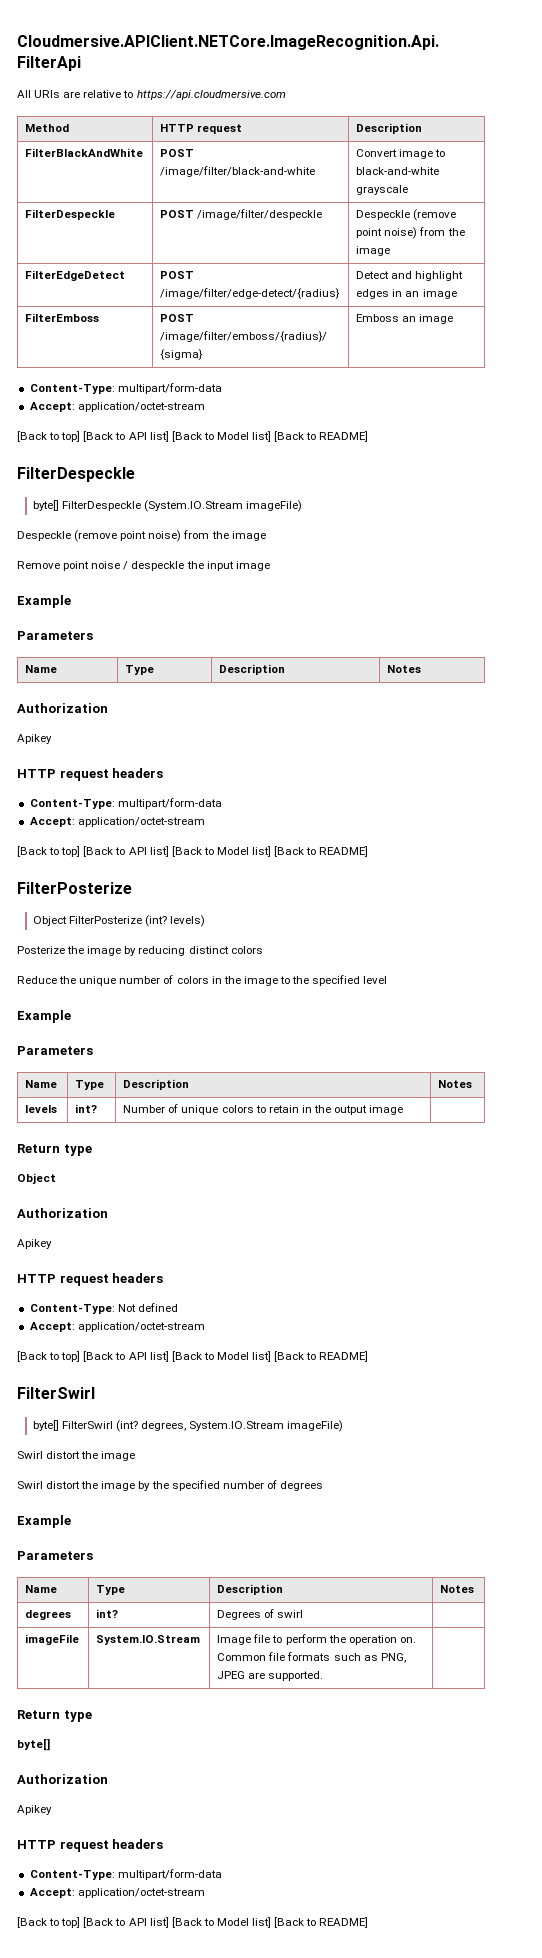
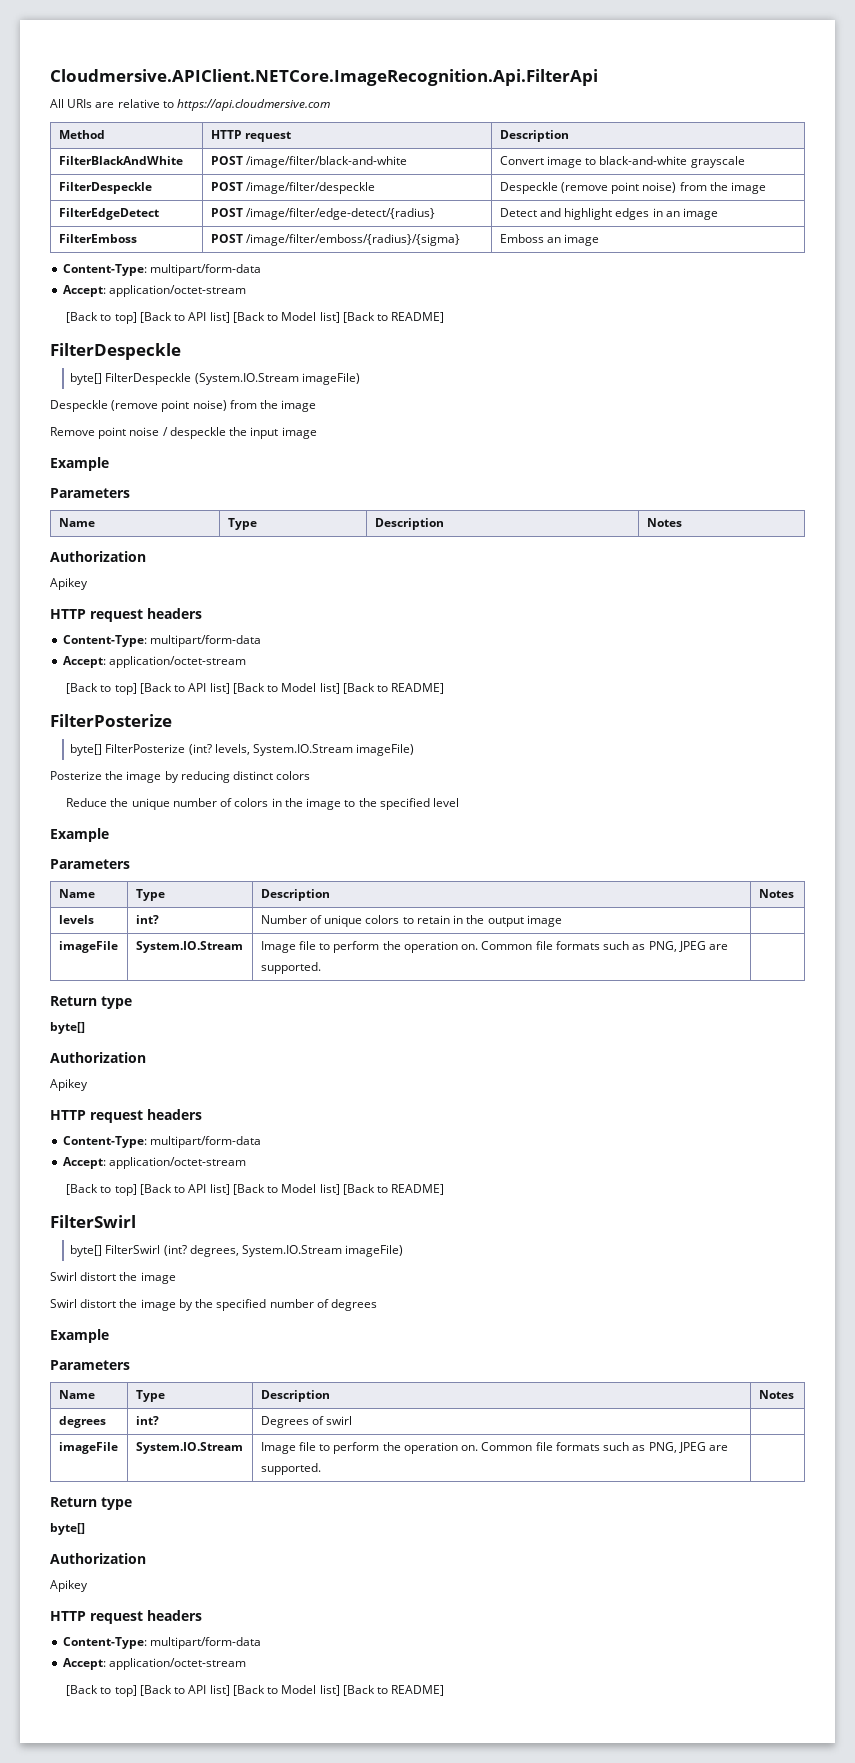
[32,916,67,926] Object -> [70,744,103,756] byte[]
[170,915,206,927] levels) -> [214,744,415,756] levels, System.IO.Stream imageFile)
[17,1144,92,1156] [17,1173,56,1184] [17,1208,108,1218] [17,1239,52,1249] [17,1273,164,1286] [29,1303,178,1314] // Return type // Object // Authorization // Apikey // HTTP request headers // Content-Type: Not defined -> [58,941,118,953] [135,941,243,953] [260,941,728,953] [260,962,321,974] [50,996,132,1009] [50,1022,85,1034] [50,1052,146,1063] [50,1079,88,1091] [50,1109,202,1123] [63,1136,262,1148] // imageFile | System.IO.Stream | Image file to perform the operation on. Common file formats such as PNG, JPEG are supported. | // Return type // byte[] // Authorization // Apikey // HTTP request headers // Content-Type: multipart/form-data

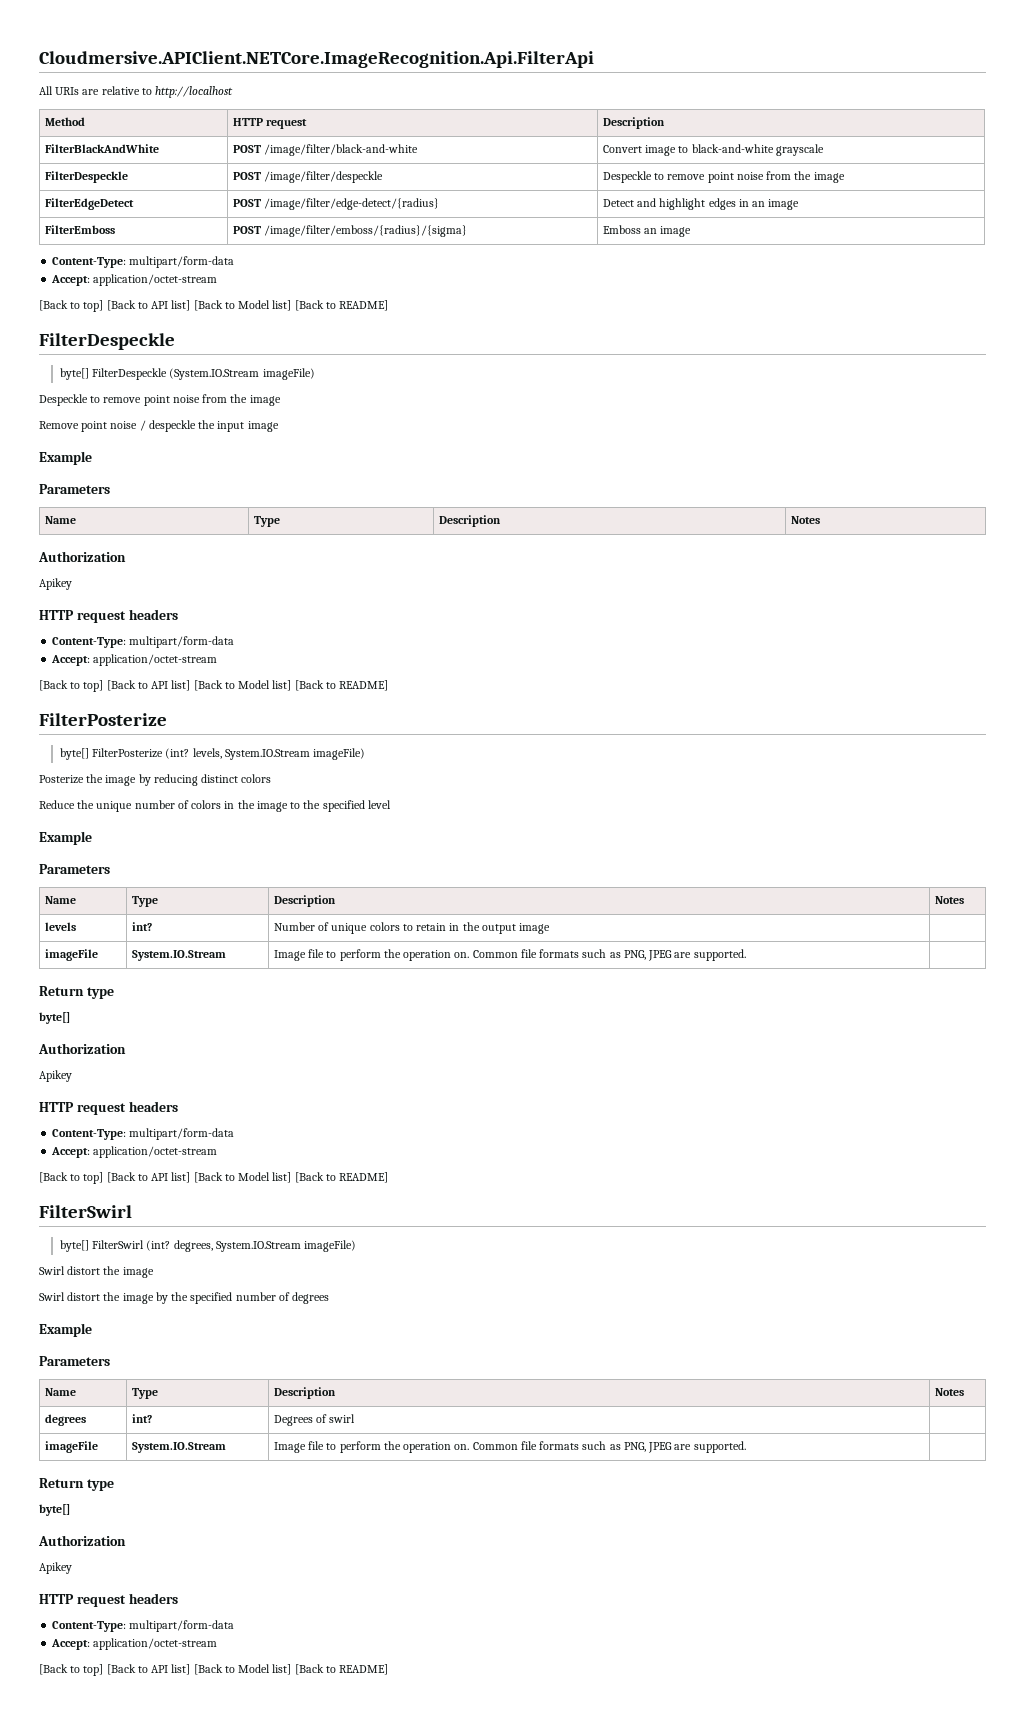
[177,99,331,111] https://api.cloudmersive.com -> [155,86,234,98] http://localhost
[560,182,677,194] (remove point noise) -> [654,172,764,183] to remove point noise
[111,400,227,412] (remove point noise) -> [90,395,200,406] to remove point noise

